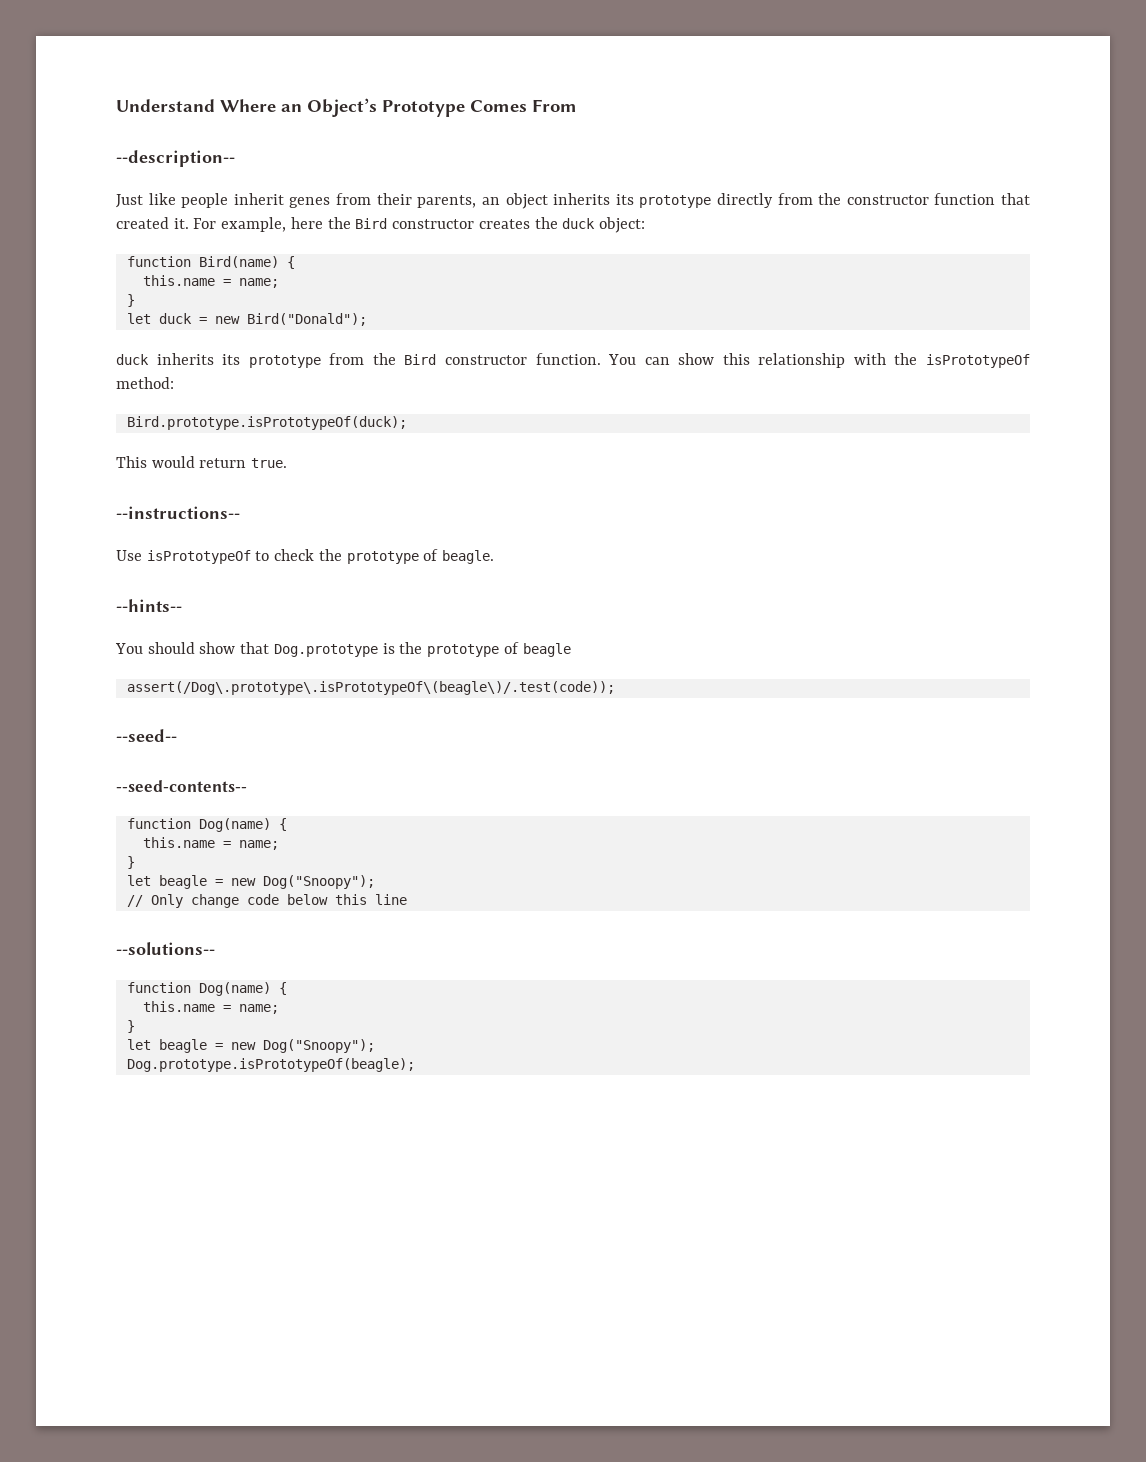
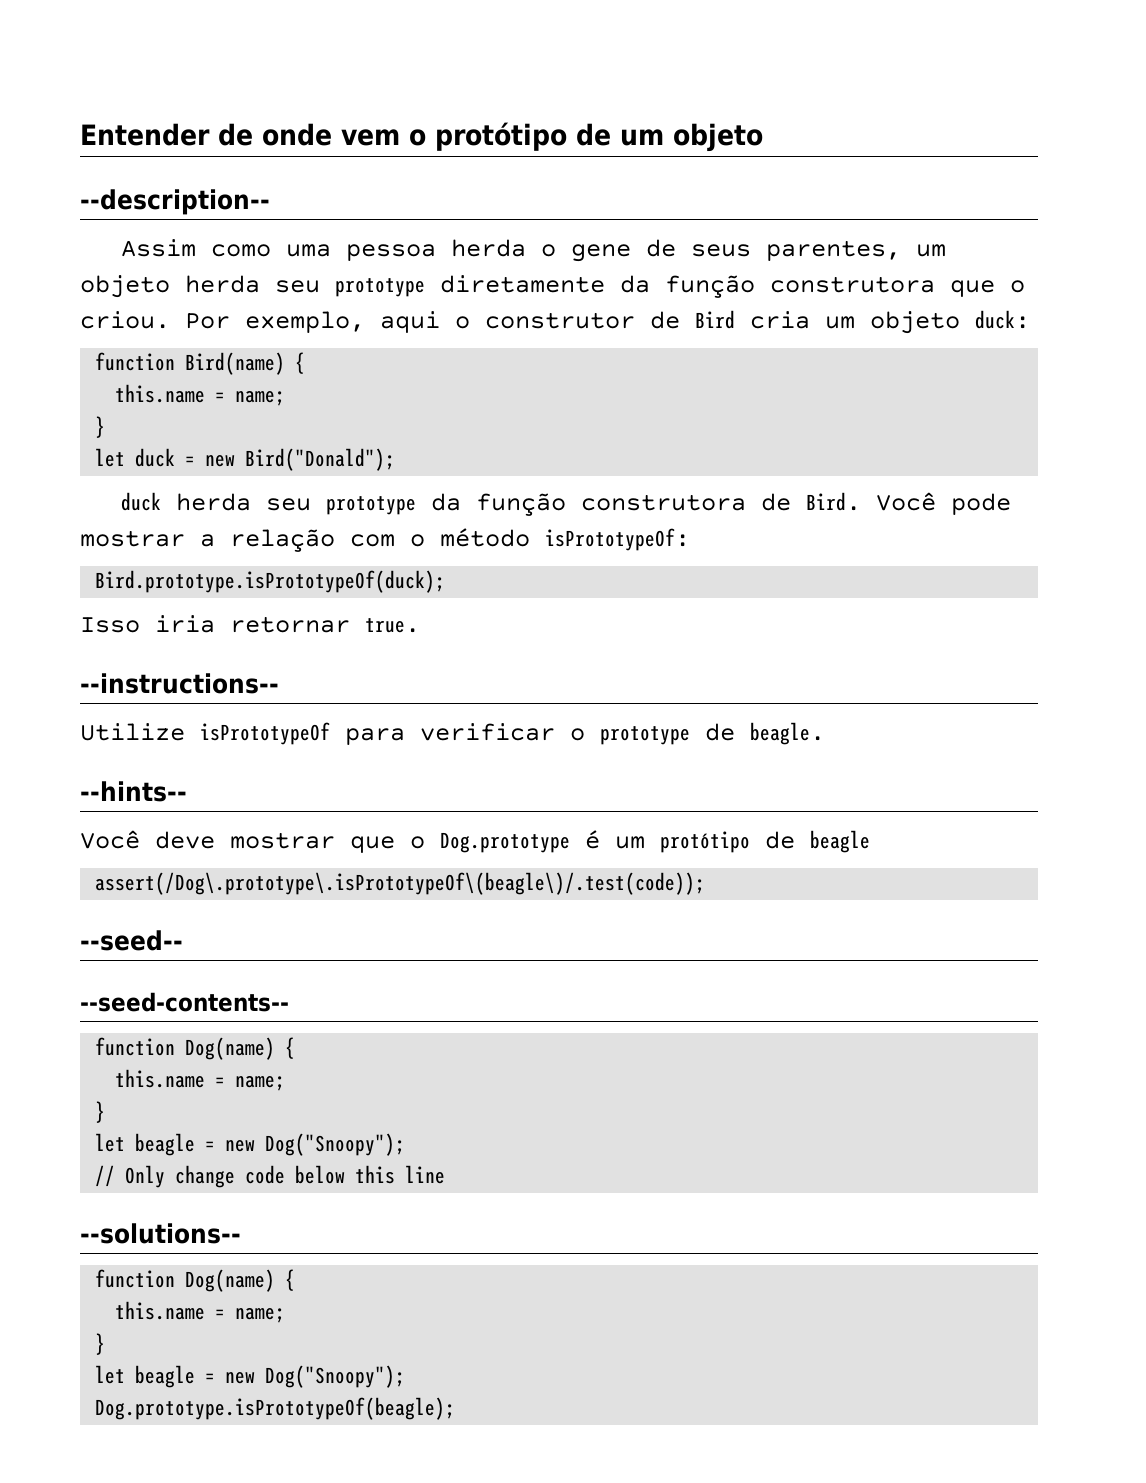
[116,98,577,117] [116,150,235,167] [116,193,1030,209] [116,217,645,233] Understand Where an Object’s Prototype Comes From // --description-- // Just like people inherit genes from their parents, an object inherits its prototype directly from the constructor function that created it. For example, here the Bird constructor creates the duck object: -> [80,122,763,152] [80,189,270,215] [121,239,947,262] [80,275,1025,298] [80,310,1030,334] Entender de onde vem o protótipo de um objeto // --description-- // Assim como uma pessoa herda o gene de seus parentes, um objeto herda seu prototype diretamente da função construtora que o criou. Por exemplo, aqui o construtor de Bird cria um objeto duck:
[156,353,1030,368] [116,377,174,389] [126,416,407,430] [116,456,288,468] [116,506,240,519] [116,549,495,564] [116,599,182,612] [115,642,519,657] inherits its prototype from the Bird constructor function. You can show this relationship with the isPrototypeOf method: // Bird.prototype.isPrototypeOf(duck); // This would return true. // --instructions-- // Use isPrototypeOf to check the prototype of beagle. // --hints-- // You should show that Dog.prototype is the prototype of -> [176,492,1012,516] [80,528,690,552] [95,570,446,593] [80,615,420,633] [80,673,279,694] [80,722,825,745] [80,781,187,802] [80,830,795,853] herda seu prototype da função construtora de Bird. Você pode mostrar a relação com o método isPrototypeOf: // Bird.prototype.isPrototypeOf(duck); // Isso iria retornar true. // --instructions-- // Utilize isPrototypeOf para verificar o prototype de beagle. // --hints-- // Você deve mostrar que o Dog.prototype é um protótipo de

